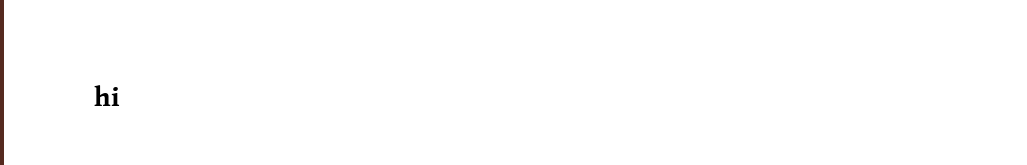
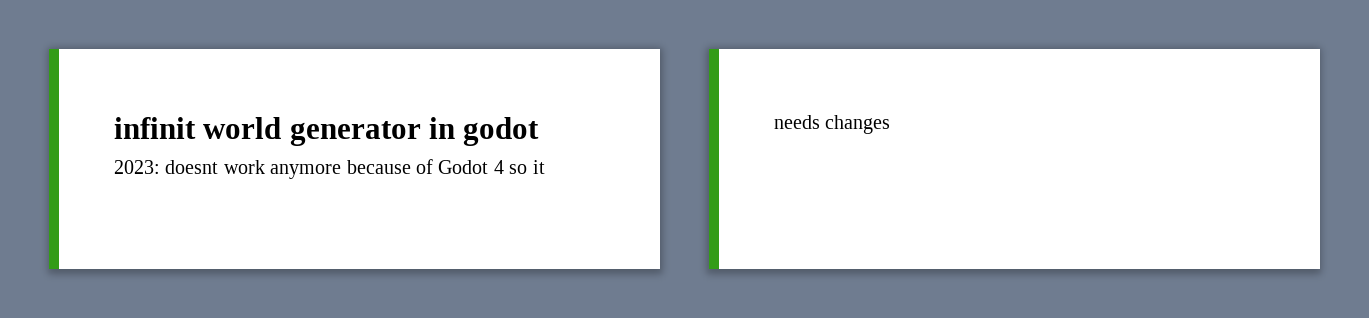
[94,85,120,106] hi -> [114,117,540,146] [114,159,545,179] [774,115,891,134] infinit world generator in godot // 2023: doesnt work anymore because of Godot 4 so it needs changes

